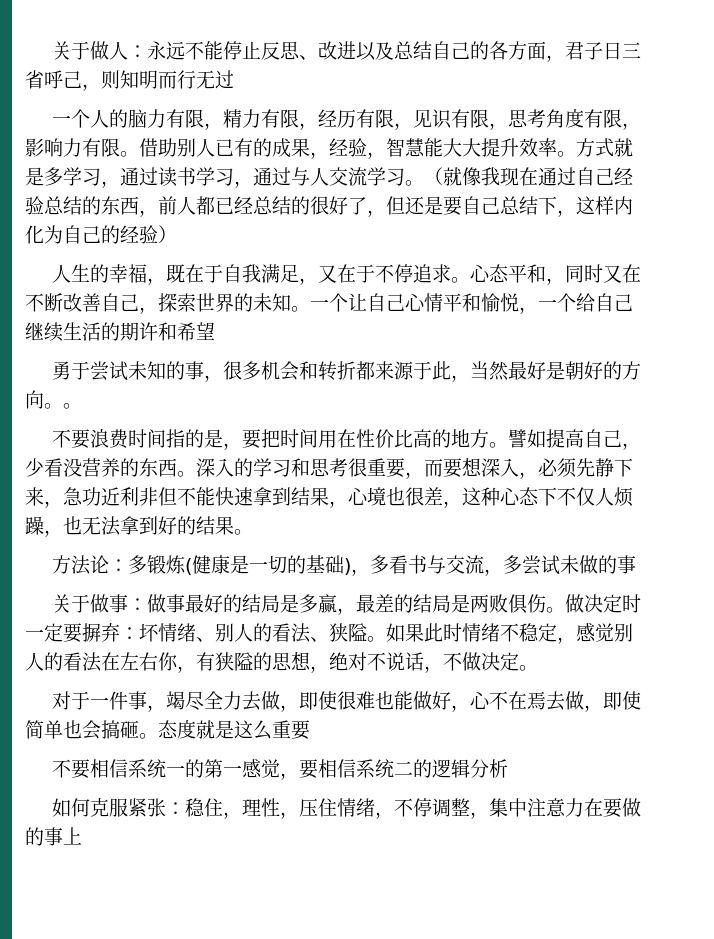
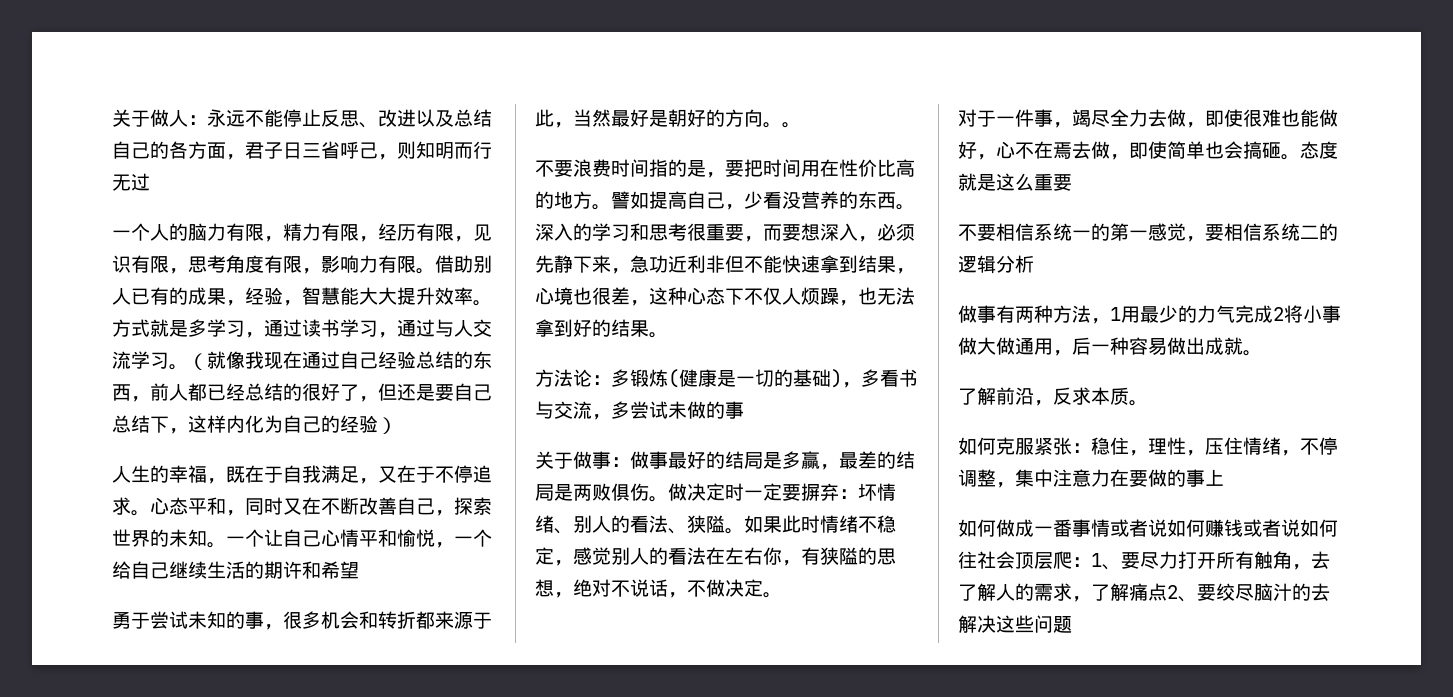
(509, 768) none -> [958,305,1341,324] [958,337,1262,356] [958,387,1148,406] // 做事有两种方法，1用最少的力气完成2将小事做大做通用，后一种容易做出成就。 // 了解前沿，反求本质。
(82, 836) none -> [958,519,1338,537] [958,551,1330,570] [958,583,1330,602] [958,615,1072,633] // 如何做成一番事情或者说如何赚钱或者说如何往社会顶层爬：1、要尽力打开所有触角，去了解人的需求，了解痛点2、要绞尽脑汁的去解决这些问题

